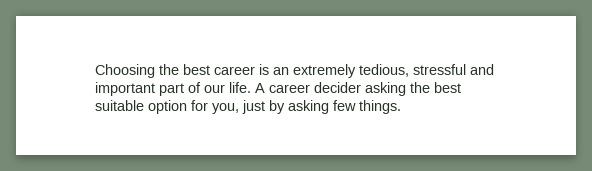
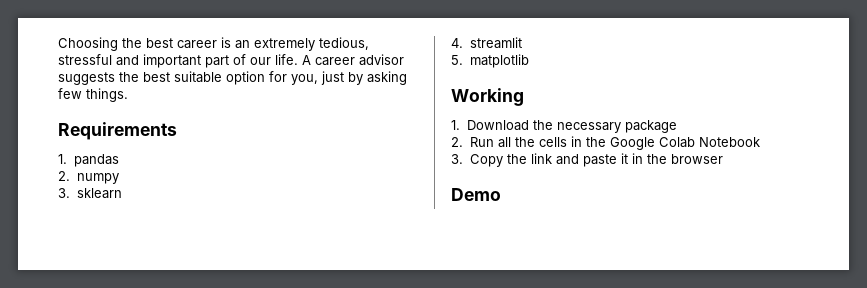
[314,82,406,96] decider asking -> [359,54,404,66] [58,72,115,85] advisor suggests
(401, 107) none -> [58,122,177,140] [58,154,120,167] [58,171,119,184] [58,188,122,199] [451,37,522,49] [451,54,529,68] [451,88,524,106] [451,120,678,133] [451,136,760,150] [451,153,723,167] [451,188,501,201] // Requirements // 1. pandas // 2. numpy // 3. sklearn // 4. streamlit // 5. matplotlib // Working // 1. Download the necessary package // 2. Run all the cells in the Google Colab Notebook // 3. Copy the link and paste it in the browser // Demo

